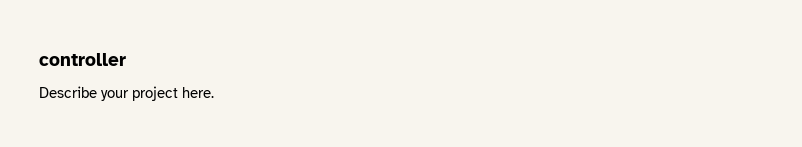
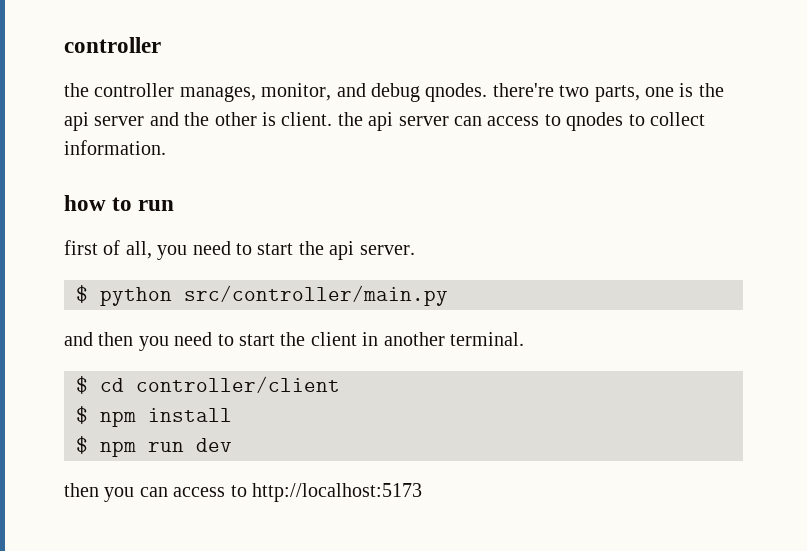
[39,86,214,101] Describe your project here. -> [64,83,724,102] [64,112,705,131] [64,140,166,155] [64,195,175,211] [64,240,415,260] [76,285,448,306] [64,332,524,351] [76,376,340,394] [76,406,232,427] [76,436,232,457] [64,483,422,502] the controller manages, monitor, and debug qnodes. there're two parts, one is the api server and the other is client. the api server can access to qnodes to collect information. // how to run // first of all, you need to start the api server. // $ python src/controller/main.py // and then you need to start the client in another terminal. // $ cd controller/client // $ npm install // $ npm run dev // then you can access to http://localhost:5173

